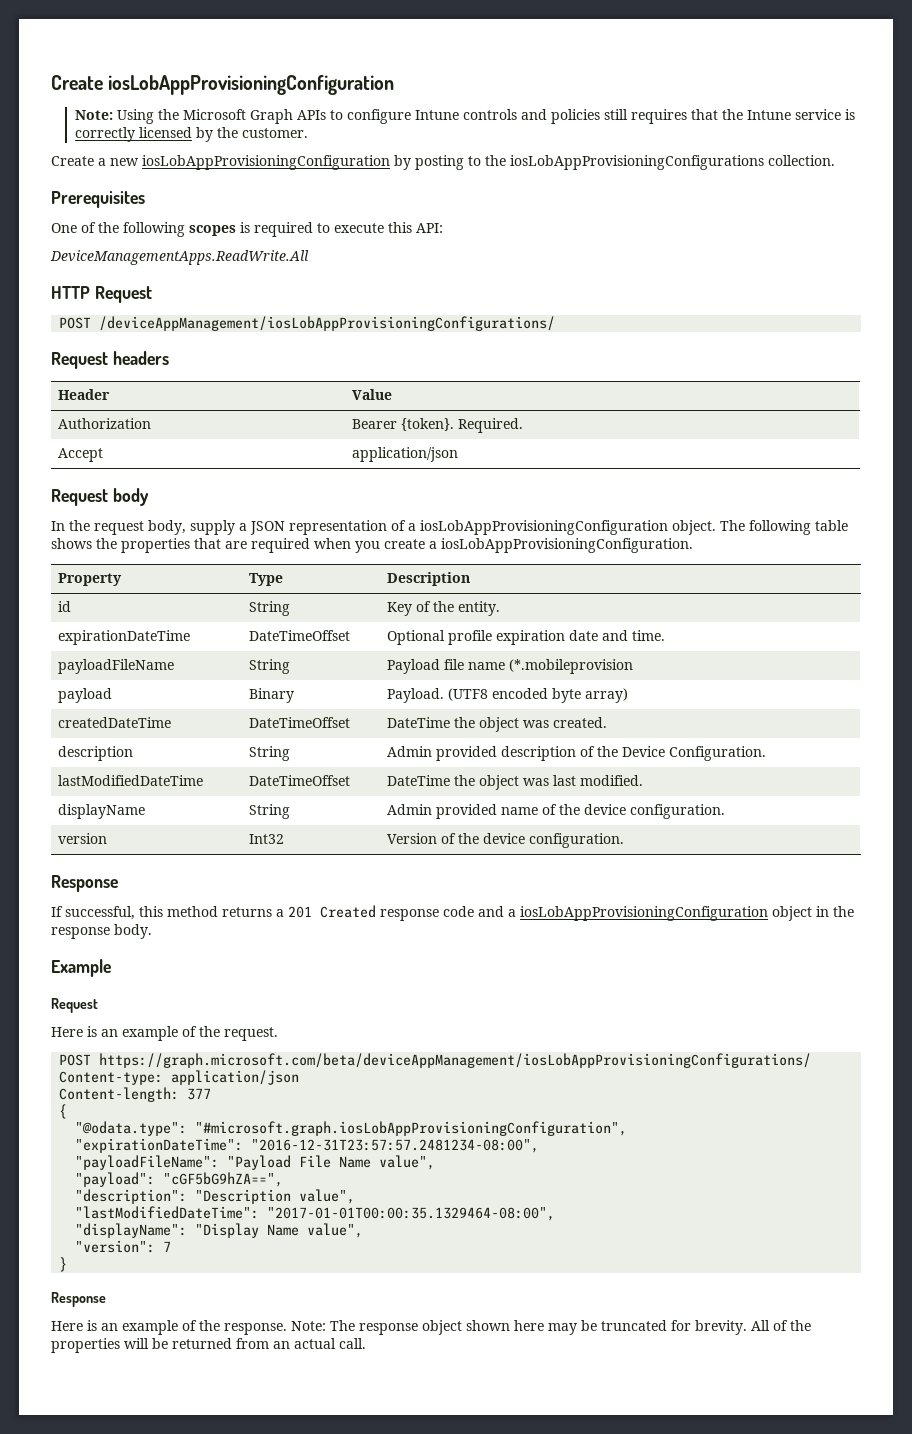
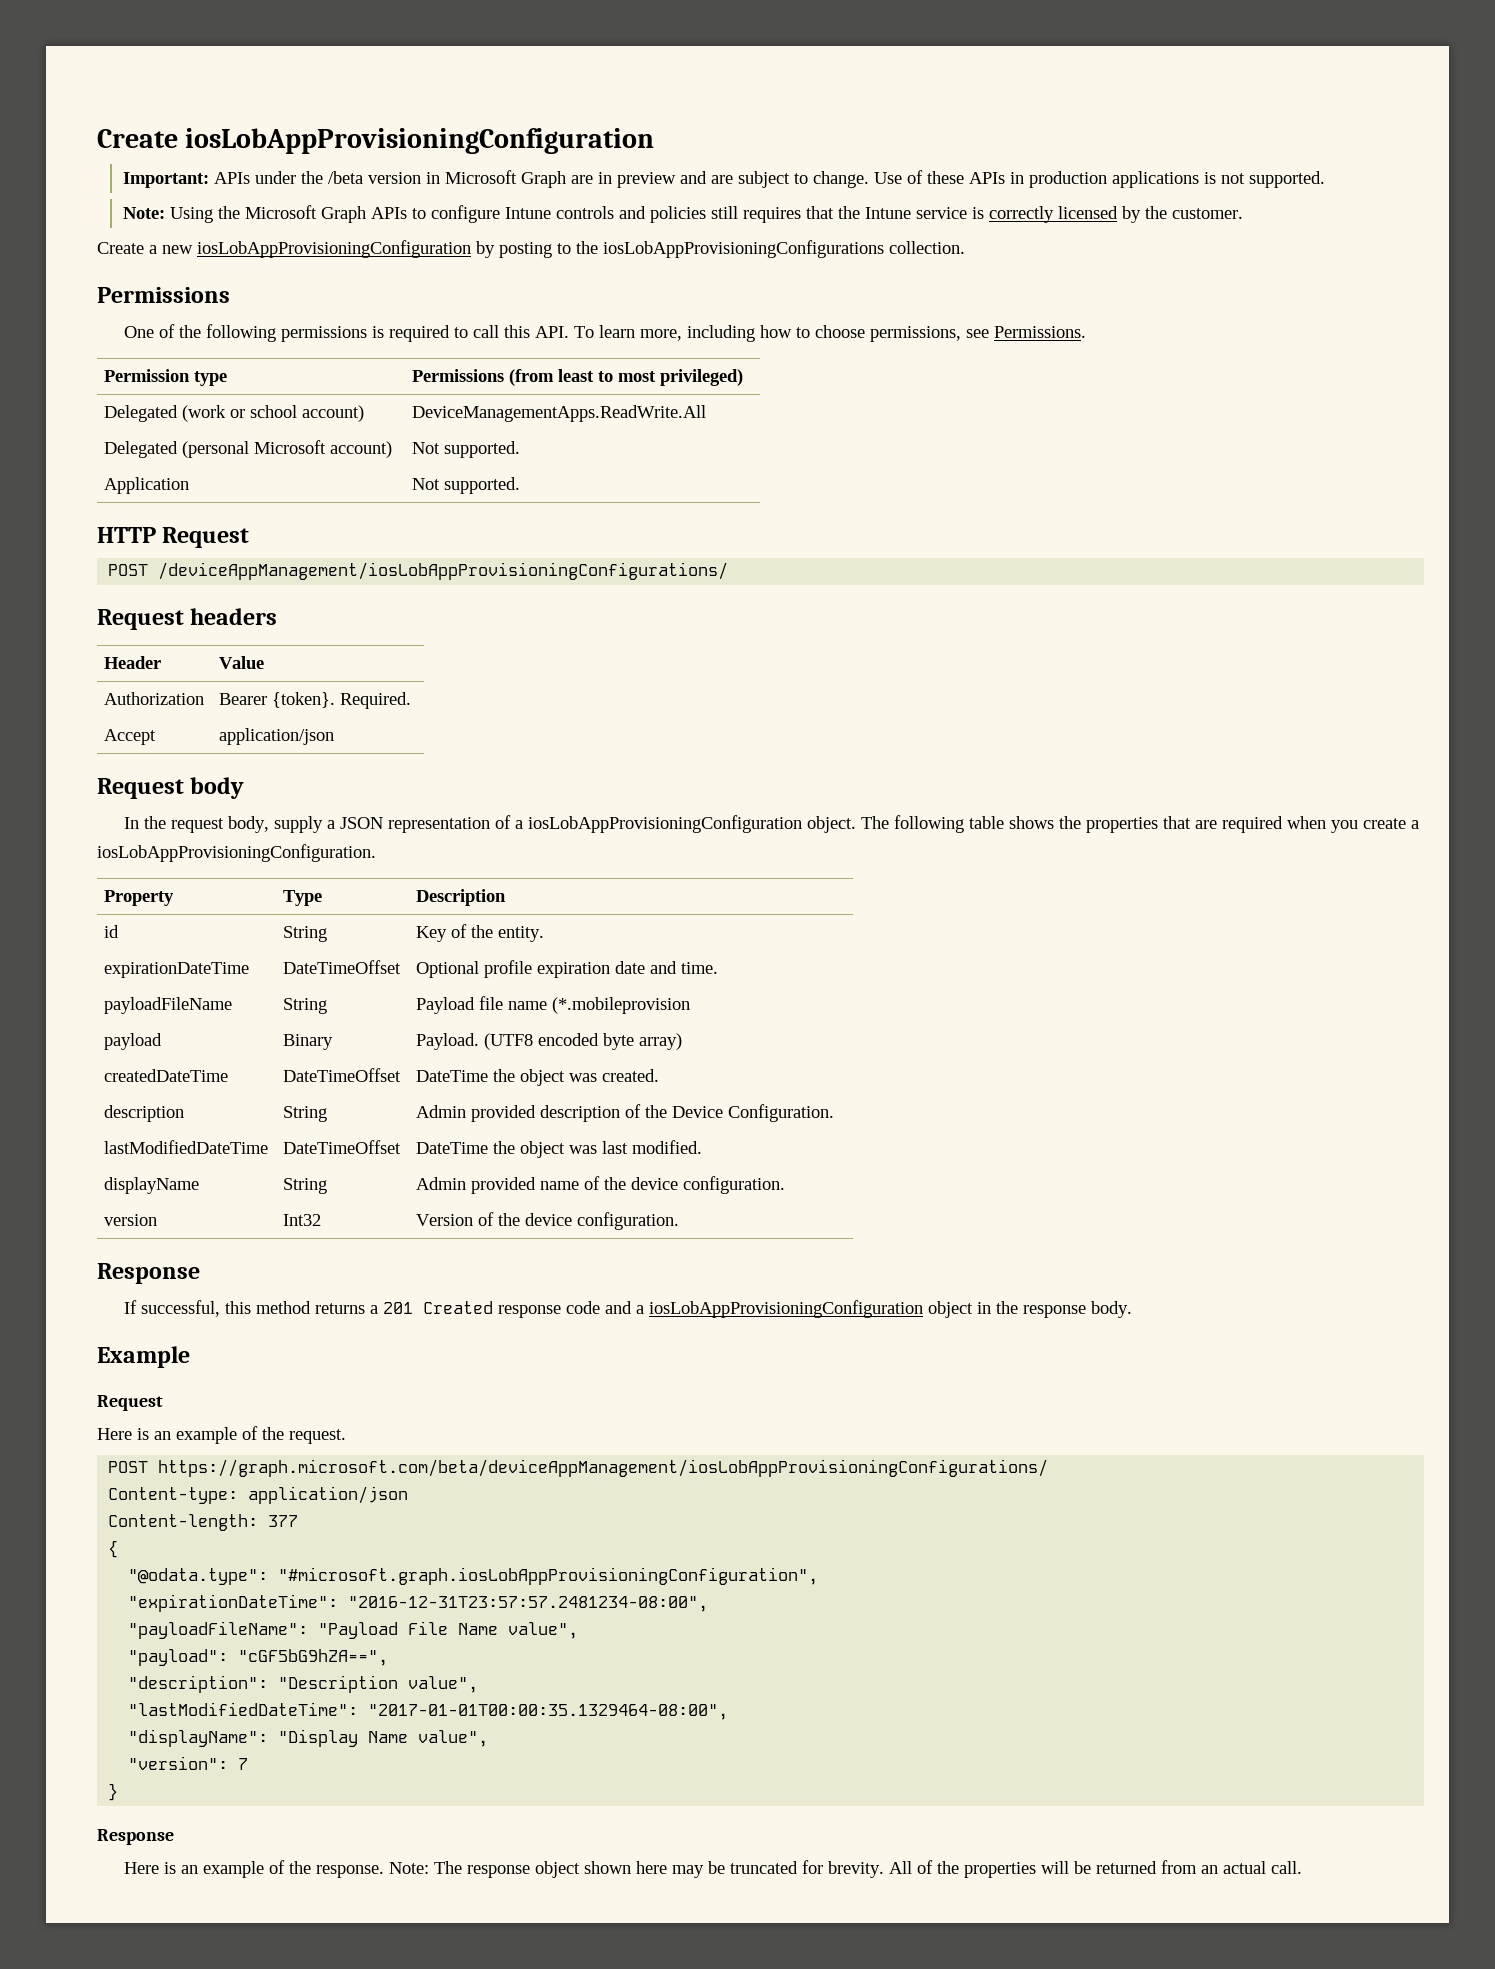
(395, 85) none -> [122,170,1325,188] // Important: APIs under the /beta version in Microsoft Graph are in preview and are subject to change. Use of these APIs in production applications is not supported.
[51,191,145,208] Prerequisites -> [97,287,230,303] Permissions
[189,225,236,236] scopes -> [280,326,367,342] permissions
[334,222,443,233] [50,250,309,265] execute this API: // DeviceManagementApps.ReadWrite.All -> [472,325,1086,342] [104,369,228,386] [412,369,744,386] [104,405,365,422] [412,405,707,422] [104,440,393,458] [412,441,521,458] [104,477,190,494] [412,477,521,494] call this API. To learn more, including how to choose permissions, see Permissions. // Permission type | Permissions (from least to most privileged) // Delegated (work or school account) | DeviceManagementApps.ReadWrite.All // Delegated (personal Microsoft account) | Not supported. // Application | Not supported.

